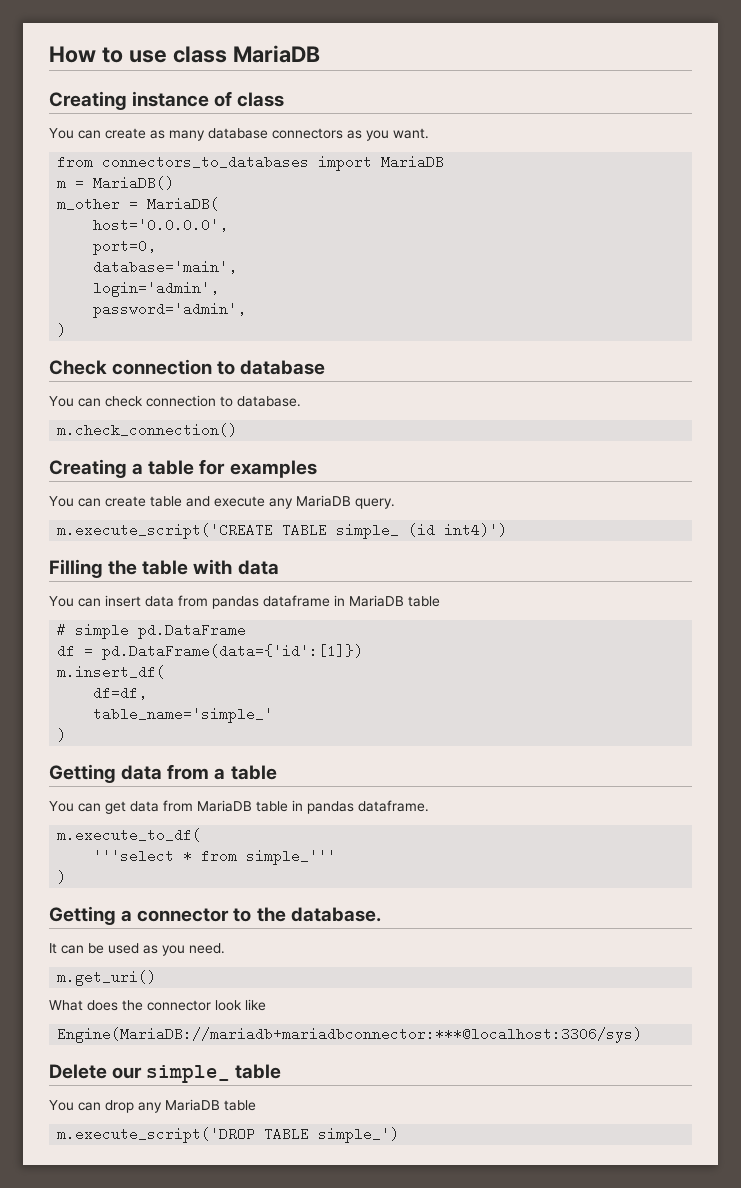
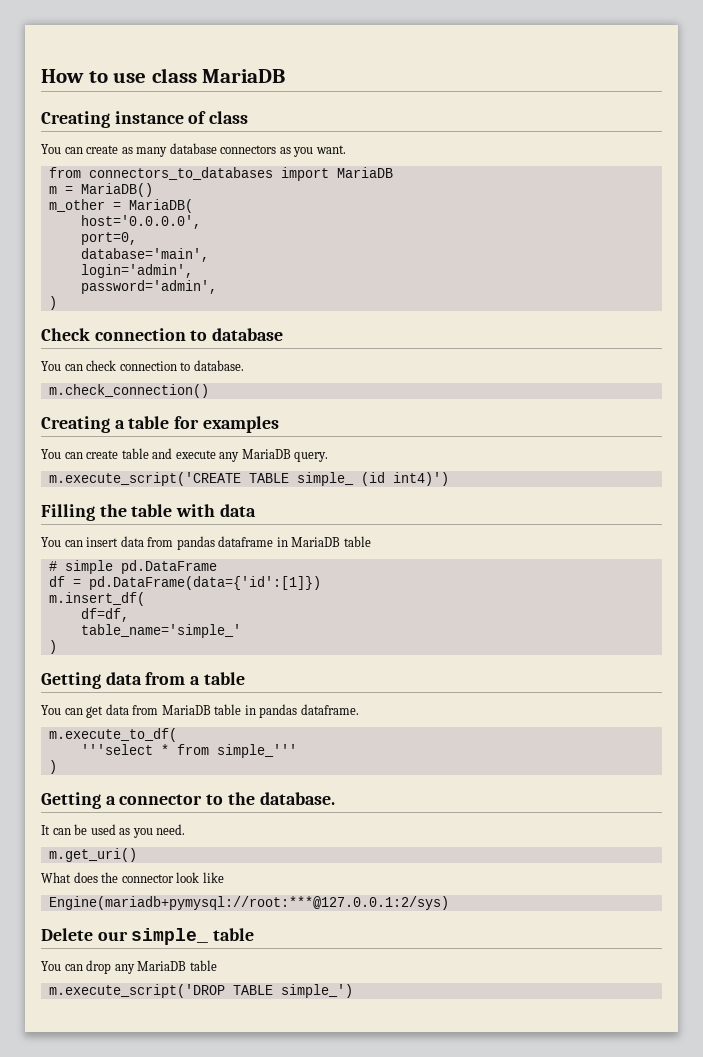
[57,1027,643,1043] Engine(MariaDB://mariadb+mariadbconnector:***@localhost:3306/sys) -> [48,896,449,910] Engine(mariadb+pymysql://root:***@127.0.0.1:2/sys)

